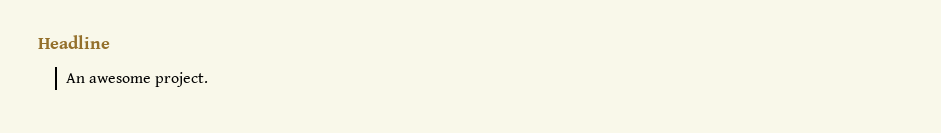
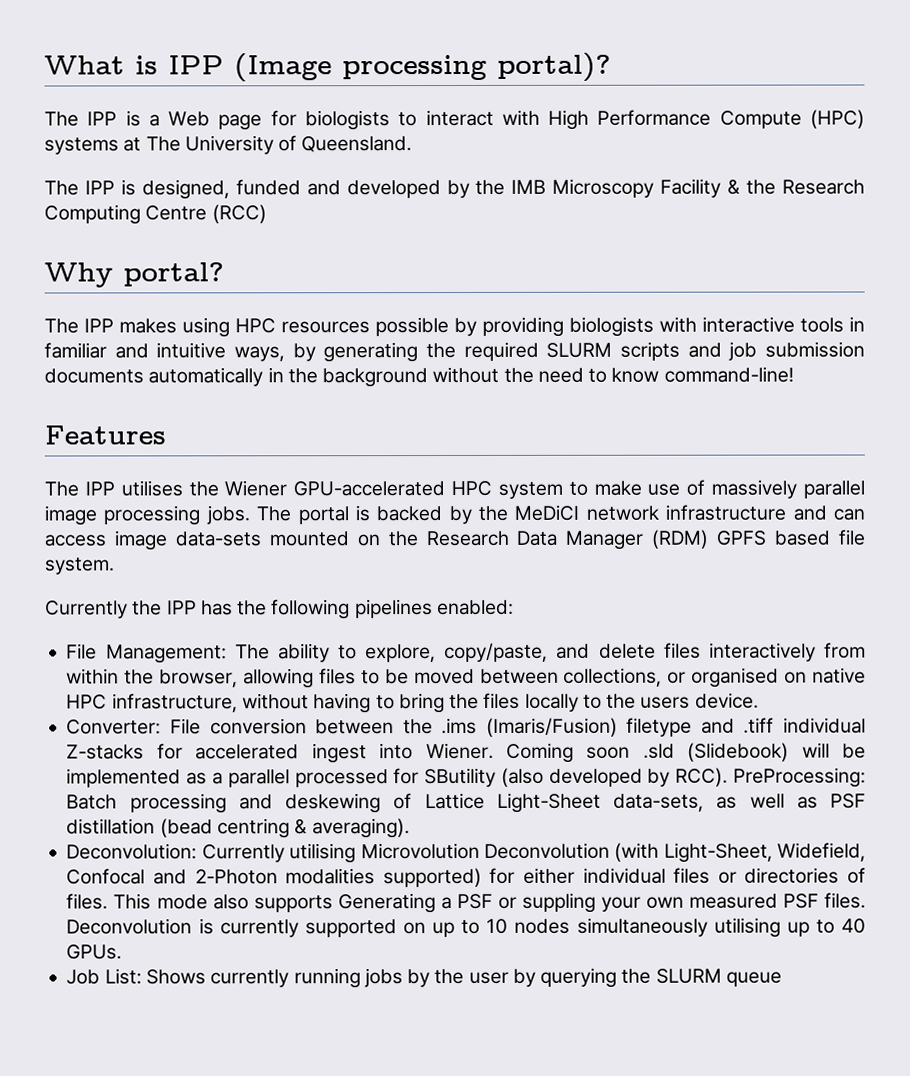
[38,35,110,49] [65,72,209,87] Headline // An awesome project. -> [44,52,611,82] [44,109,866,131] [44,135,413,155] [44,178,866,200] [44,204,267,225] [44,262,224,288] [44,316,865,338] [44,341,865,363] [44,366,794,388] [44,425,166,445] [44,479,865,499] [44,504,865,526] [44,529,866,551] [45,557,115,575] [45,599,514,620] [66,642,866,664] [66,667,866,689] [66,692,759,714] [66,717,866,737] [66,742,866,764] [66,767,866,788] [66,792,867,814] [66,818,410,839] [66,842,867,864] [66,867,867,888] [66,892,866,914] [66,917,866,938] [66,944,123,960] [66,967,782,989] What is IPP (Image processing portal)? // The IPP is a Web page for biologists to interact with High Performance Compute (HPC) systems at The University of Queensland. // The IPP is designed, funded and developed by the IMB Microscopy Facility & the Research Computing Centre (RCC) // Why portal? // The IPP makes using HPC resources possible by providing biologists with interactive tools in familiar and intuitive ways, by generating the required SLURM scripts and job submission documents automatically in the background without the need to know command-line! // Features // The IPP utilises the Wiener GPU-accelerated HPC system to make use of massively parallel image processing jobs. The portal is backed by the MeDiCI network infrastructure and can access image data-sets mounted on the Research Data Manager (RDM) GPFS based file system. // Currently the IPP has the following pipelines enabled: // File Management: The ability to explore, copy/paste, and delete files interactively from within the browser, allowing files to be moved between collections, or organised on native HPC infrastructure, without having to bring the files locally to the users device. // Converter: File conversion between the .ims (Imaris/Fusion) filetype and .tiff individual Z-stacks for accelerated ingest into Wiener. Coming soon .sld (Slidebook) will be implemented as a parallel processed for SButility (also developed by RCC). PreProcessing: Batch processing and deskewing of Lattice Light-Sheet data-sets, as well as PSF distillation (bead centring & averaging). // Deconvolution: Currently utilising Microvolution Deconvolution (with Light-Sheet, Widefield, Confocal and 2-Photon modalities supported) for either individual files or directories of files. This mode also supports Generating a PSF or suppling your own measured PSF files. Deconvolution is currently supported on up to 10 nodes simultaneously utilising up to 40 GPUs. // Job List: Shows currently running jobs by the user by querying the SLURM queue

